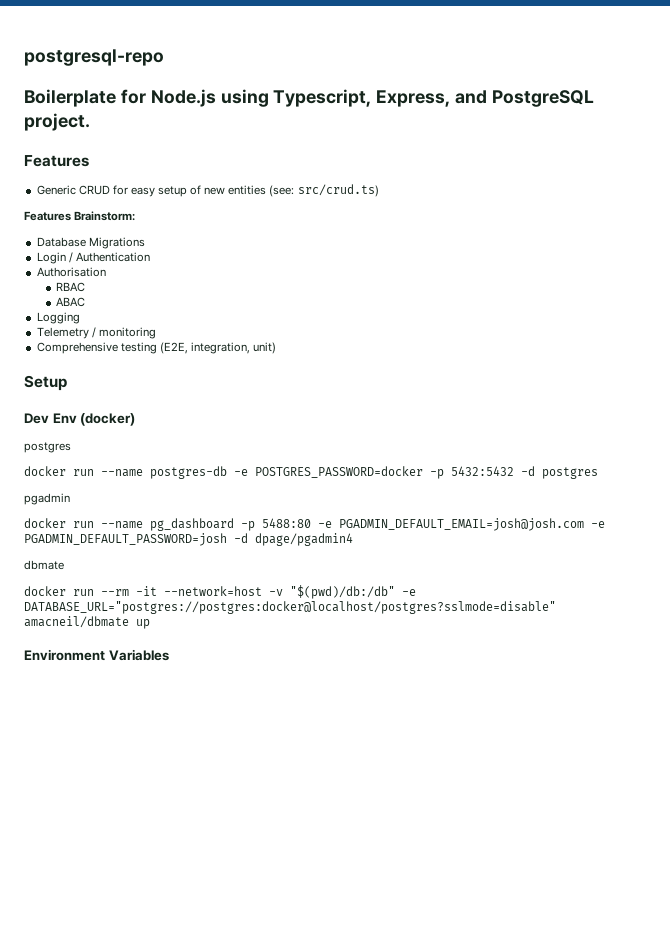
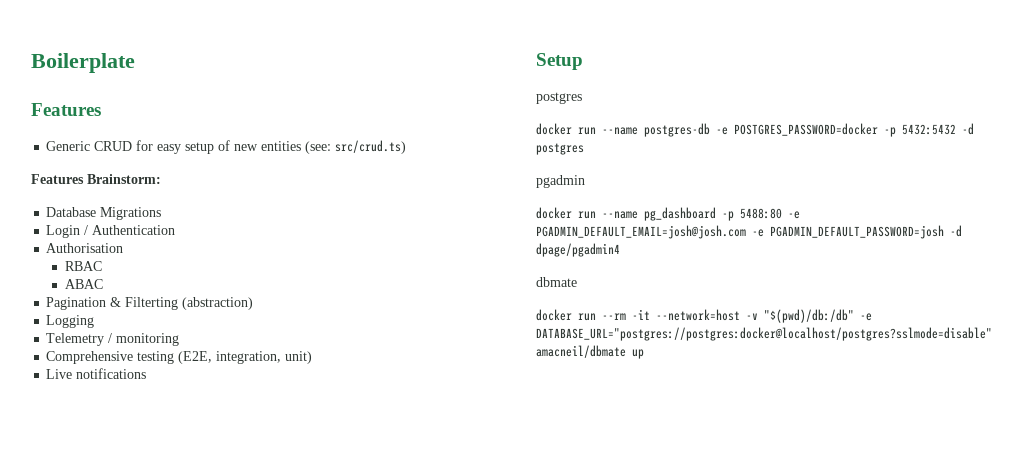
[24,49,164,66] postgresql-repo // -> (31, 63) none
[120,89,595,107] [24,113,90,131] for Node.js using Typescript, Express, and PostgreSQL project. -> (135, 63) none
(86, 302) none -> [46,297,254,310] // Pagination & Filterting (abstraction)
(277, 348) none -> [46,368,147,379] // Live notifications
[24,413,136,426] // Dev Env (docker) -> (583, 61) none
[24,649,169,661] // Environment Variables -> (644, 354) none

